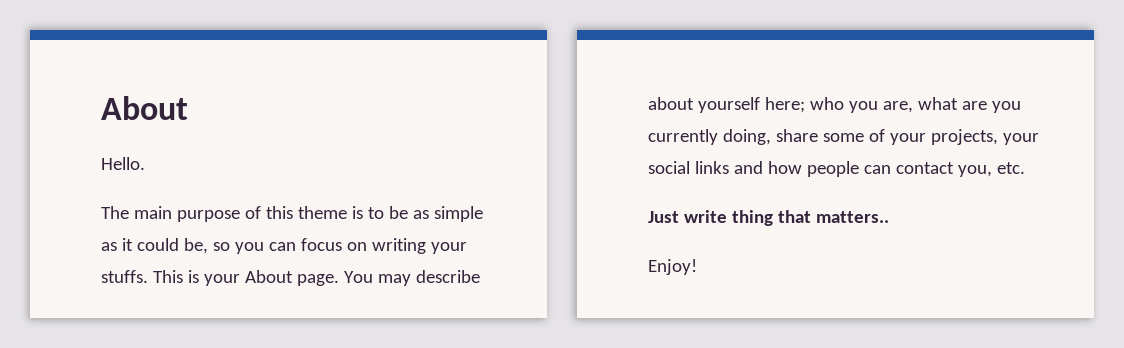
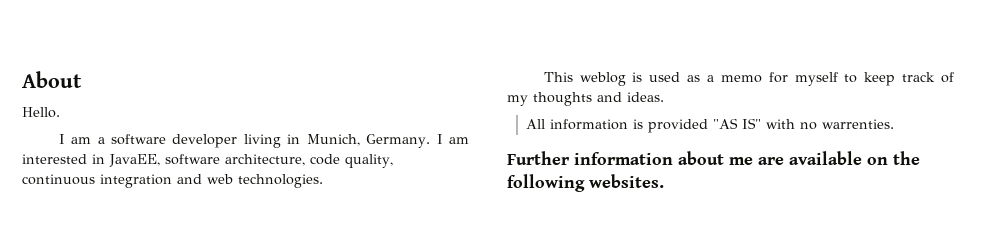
[101,206,483,222] [101,238,467,254] [101,270,480,286] [648,97,1021,113] [648,129,1039,145] [648,161,1025,177] [648,210,889,226] [648,259,697,275] The main purpose of this theme is to be as simple as it could be, so you can focus on writing your stuffs. This is your About page. You may describe about yourself here; who you are, what are you currently doing, share some of your projects, your social links and how people can contact you, etc. // Just write thing that matters.. // Enjoy! -> [58,134,469,148] [22,154,393,168] [22,174,323,188] [543,72,954,86] [507,92,664,106] [525,118,894,133] [507,151,920,165] [507,174,664,192] I am a software developer living in Munich, Germany. I am interested in JavaEE, software architecture, code quality, continuous integration and web technologies. // This weblog is used as a memo for myself to keep track of my thoughts and ideas. // All information is provided "AS IS" with no warrenties. // Further information about me are available on the following websites.

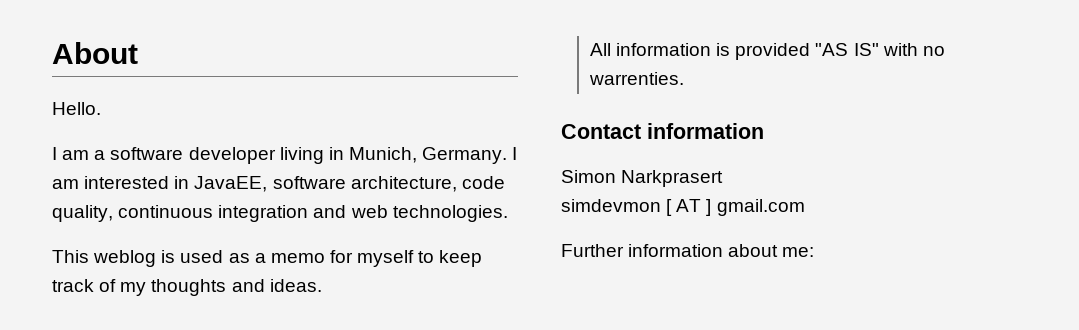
[507,151,920,165] [507,174,664,192] Further information about me are available on the following websites. -> [561,123,764,139] [561,170,724,187] [561,199,805,216] [561,244,815,257] Contact information // Simon Narkprasert // simdevmon [ AT ] gmail.com // Further information about me:

